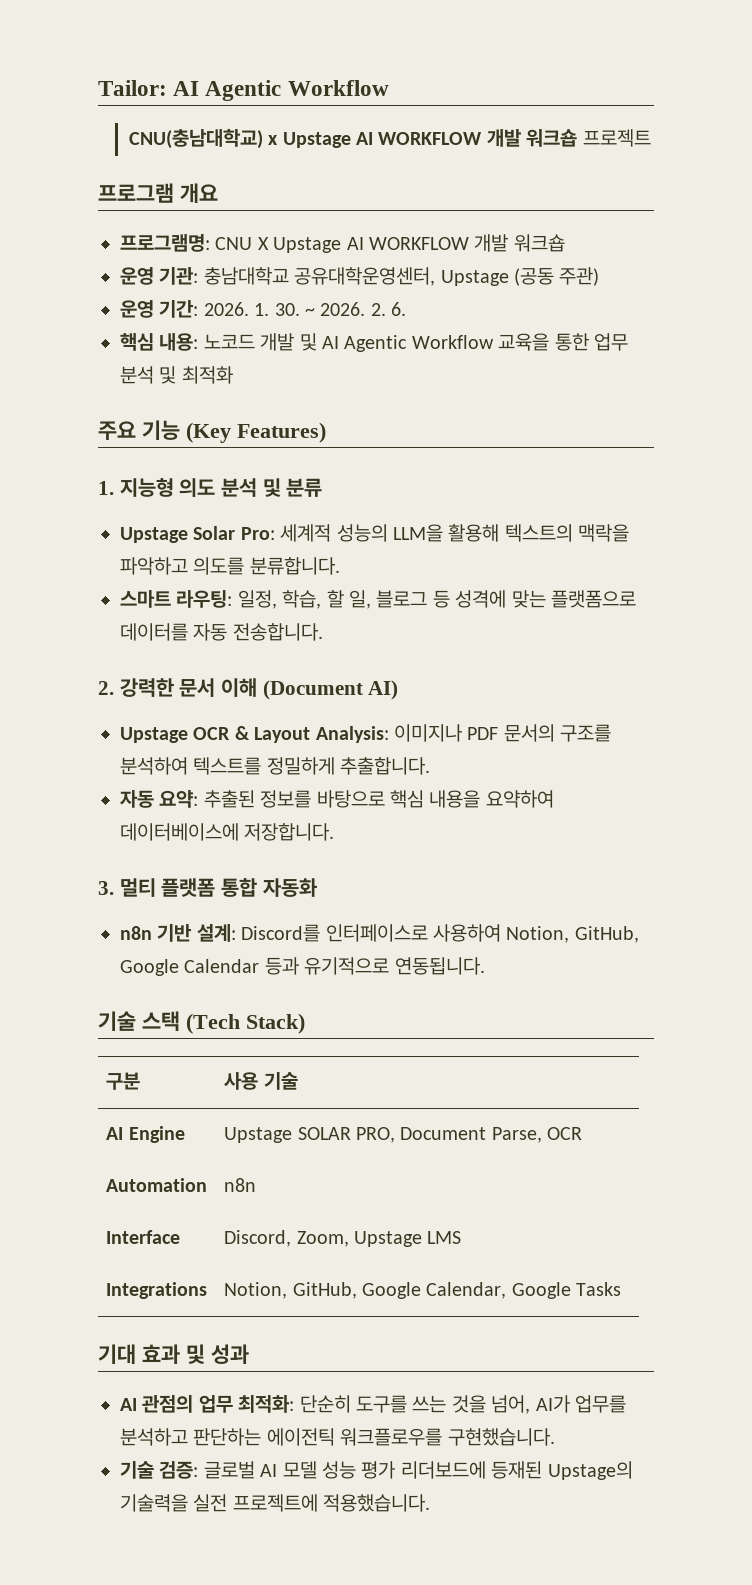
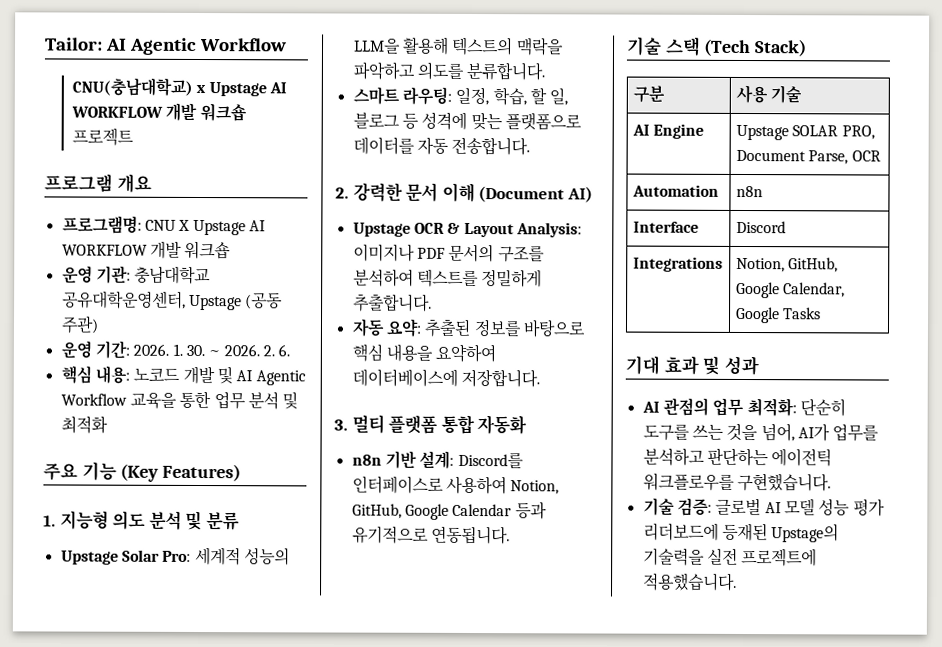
[224,1230,462,1247] Discord, Zoom, Upstage LMS -> [735,220,786,234] Discord

